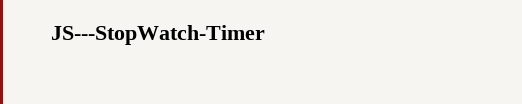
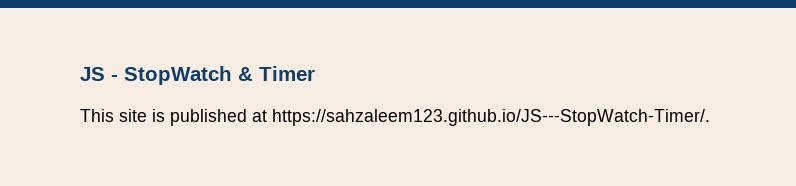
[51,25,265,45] JS---StopWatch-Timer -> [80,66,315,85] [80,109,710,126] JS - StopWatch & Timer // This site is published at https://sahzaleem123.github.io/JS---StopWatch-Timer/.

